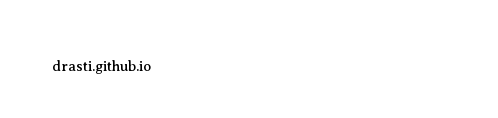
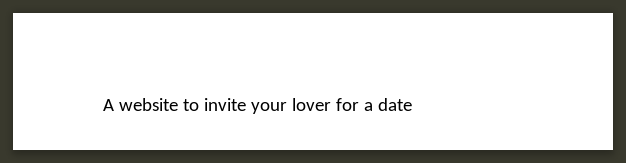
[52,60,151,74] drasti.github.io -> [103,98,412,114] A website to invite your lover for a date

